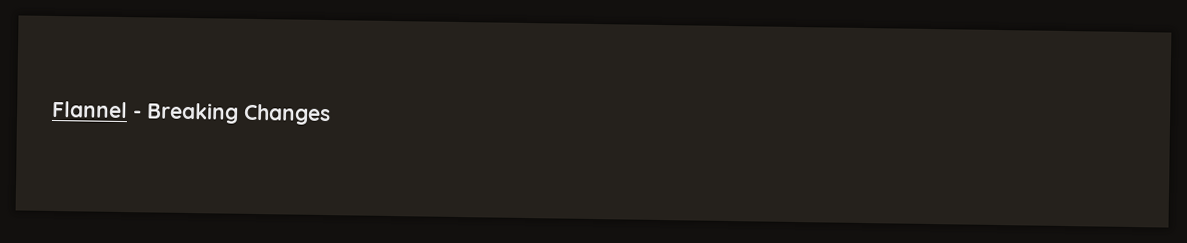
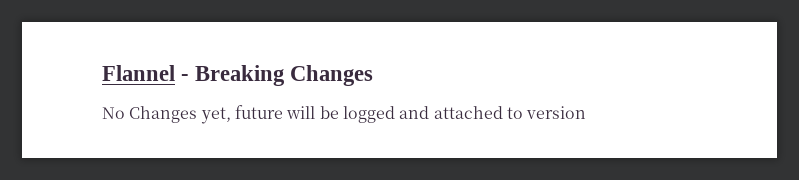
(331, 114) none -> [102,105,587,124] // No Changes yet, future will be logged and attached to version

